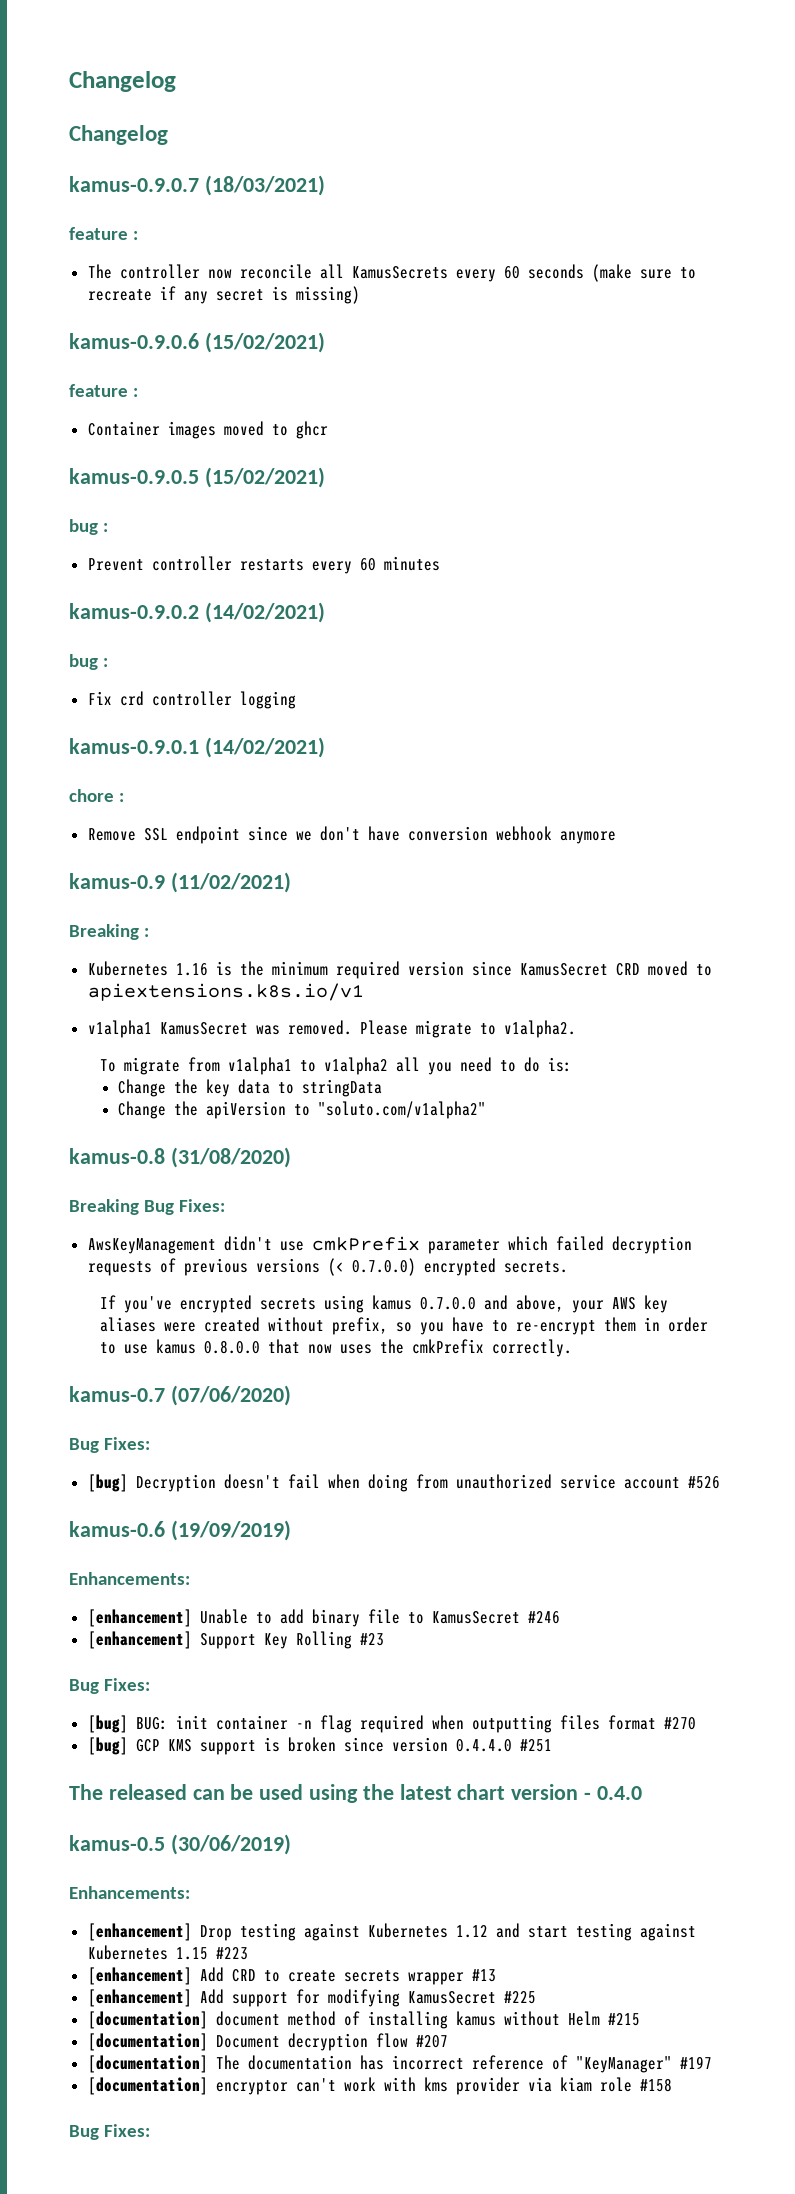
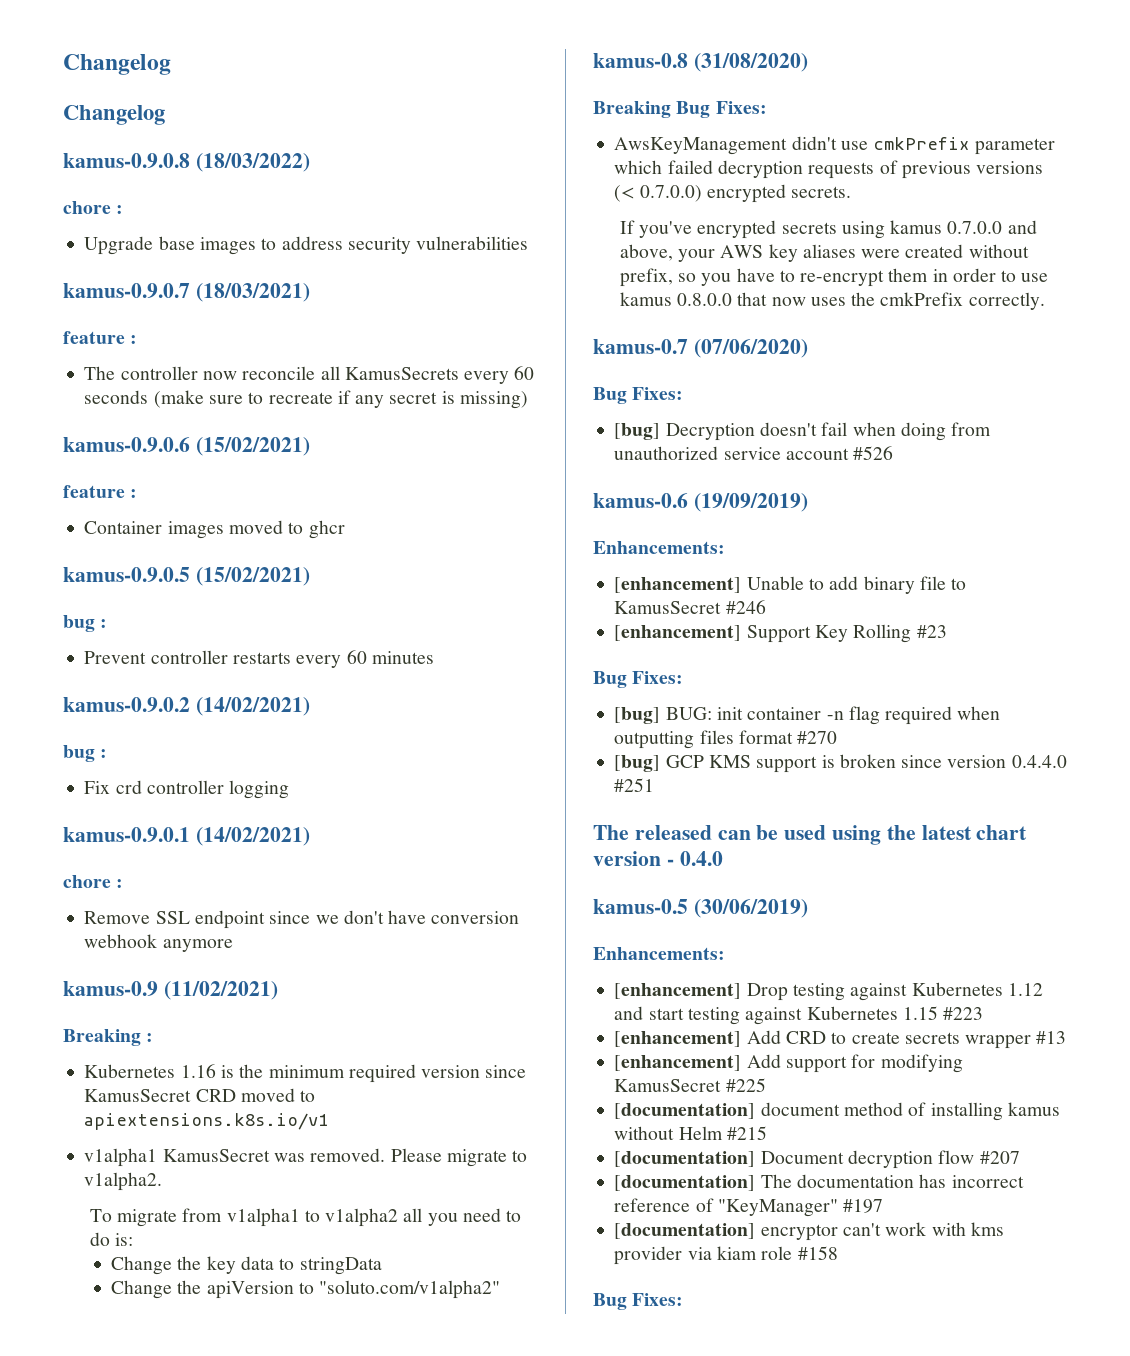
(168, 135) none -> [63,153,310,172] [63,201,124,214] [84,236,529,255] // kamus-0.9.0.8 (18/03/2022) // chore : // Upgrade base images to address security vulnerabilities

